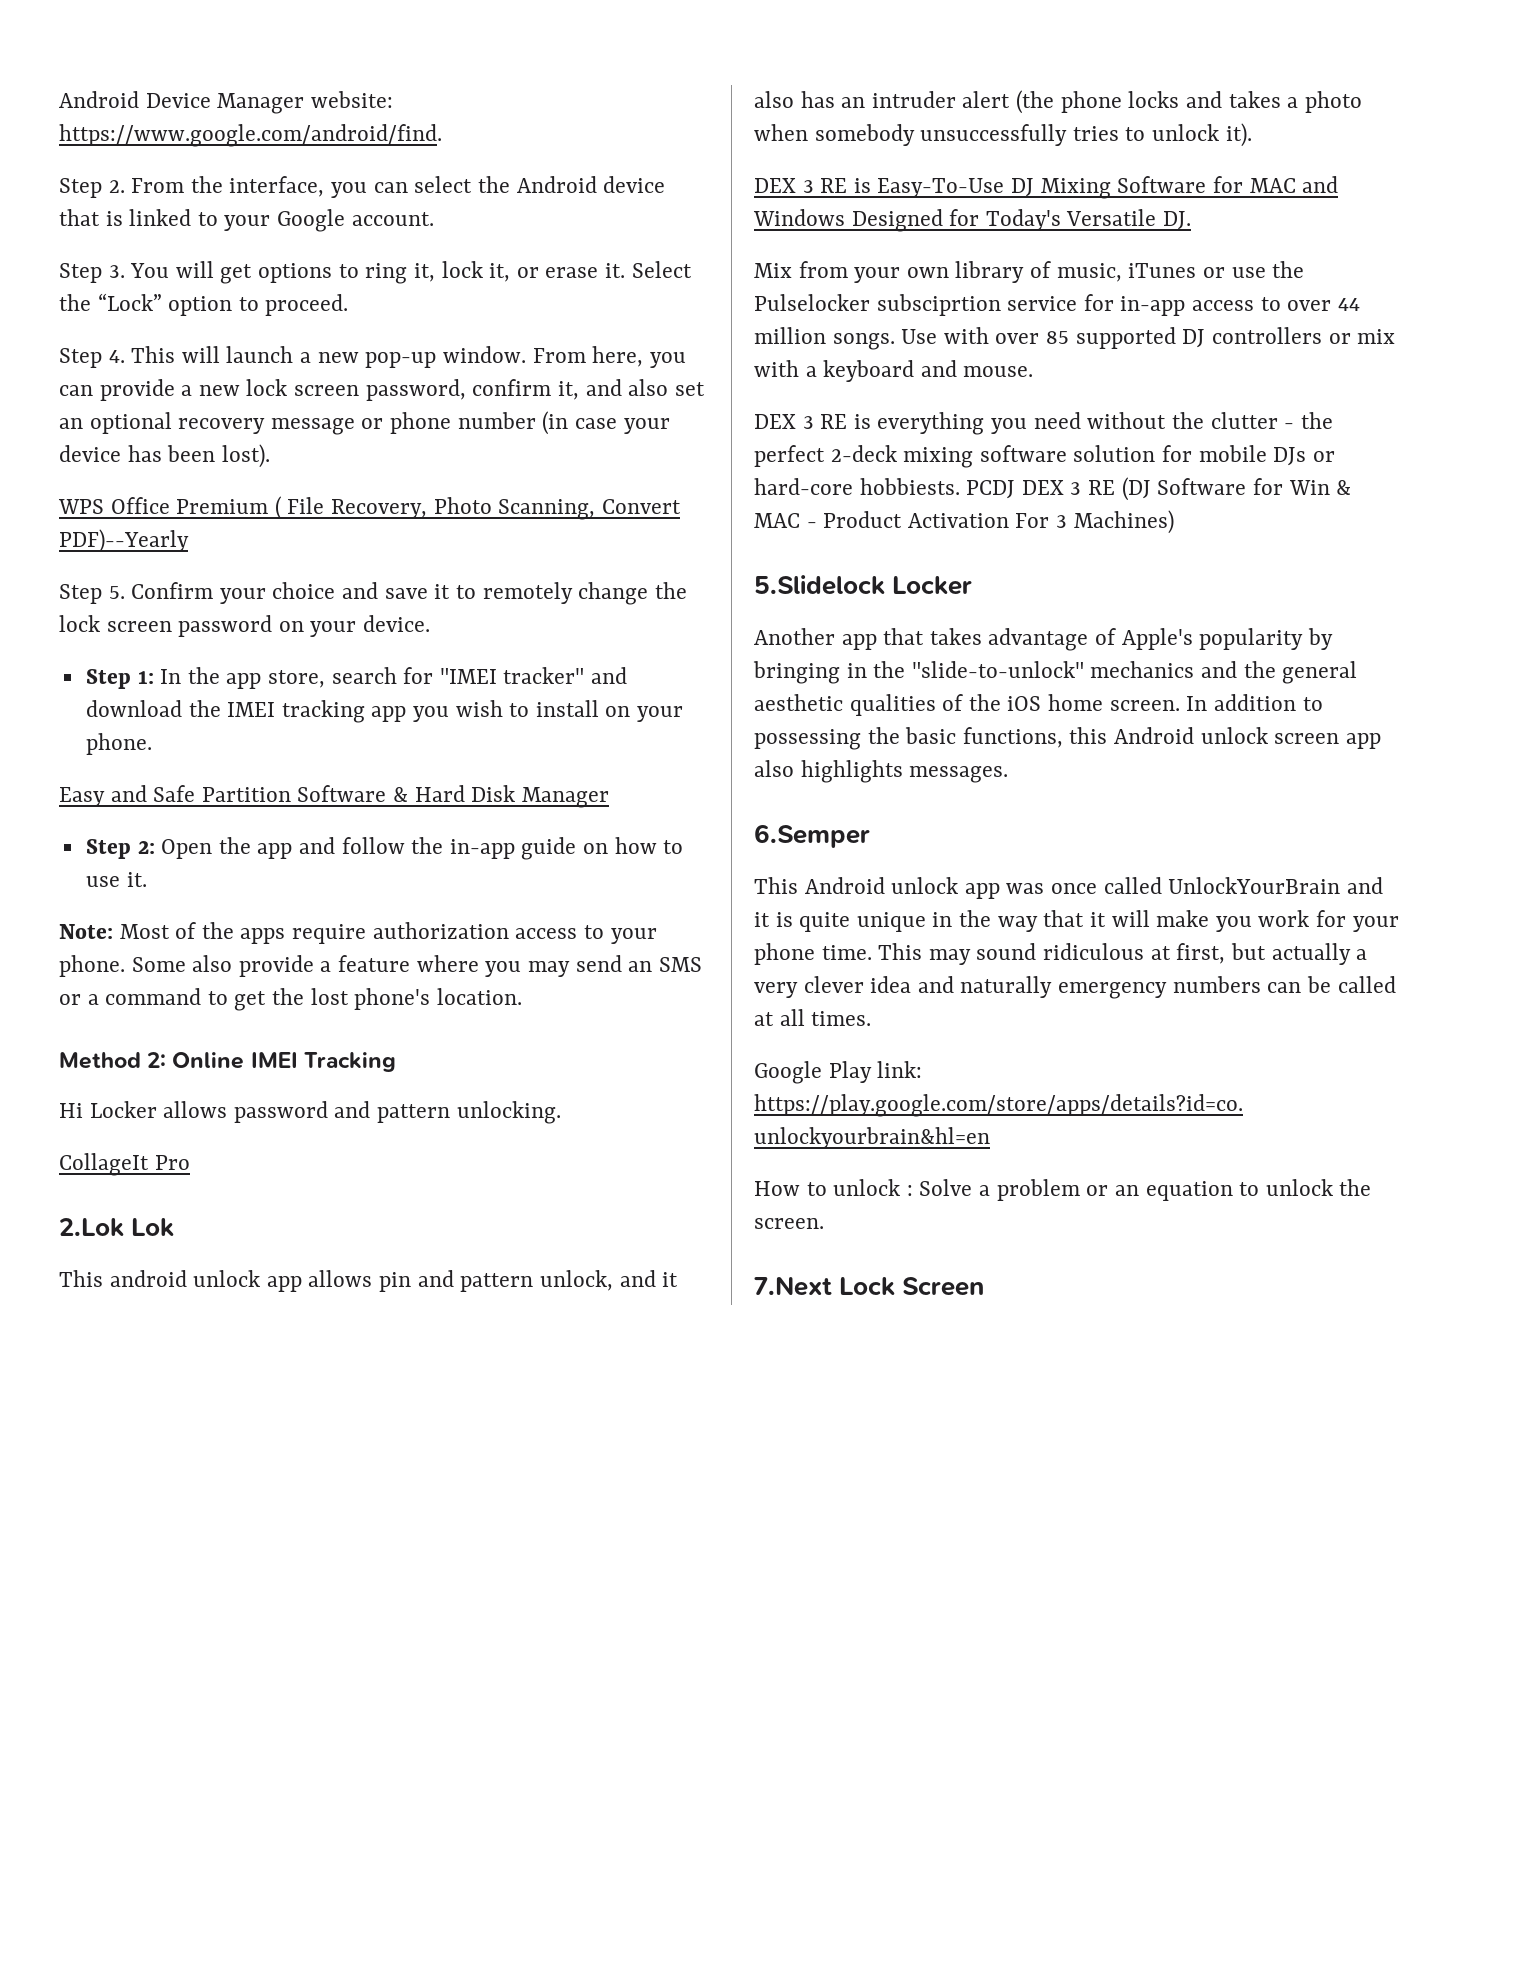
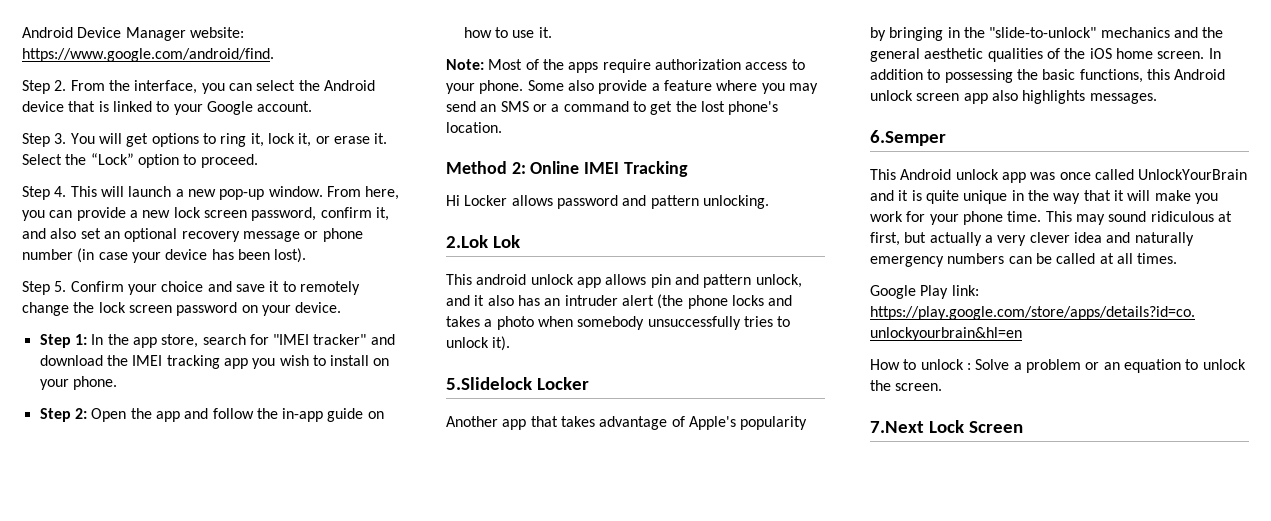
[58,496,681,520] [59,529,189,553] // WPS Office Premium ( File Recovery, Photo Scanning, Convert PDF)--Yearly -> (307, 255) none
[59,785,609,808] // Easy and Safe Partition Software & Hard Disk Manager -> (117, 383) none
[59,1153,190,1176] // CollageIt Pro -> (769, 202) none
[754,176,1339,199] [753,209,1192,232] [754,261,1305,283] [754,294,1360,316] [754,327,1396,350] [754,360,1034,382] [754,412,1333,435] [754,445,1335,468] [754,477,1352,501] [754,510,1174,534] // DEX 3 RE is Easy-To-Use DJ Mixing Software for MAC and Windows Designed for Today's Versatile DJ. // Mix from your own library of music, iTunes or use the Pulselocker subsciprtion service for in-app access to over 44 million songs. Use with over 85 supported DJ controllers or mix with a keyboard and mouse. // DEX 3 RE is everything you need without the clutter - the perfect 2-deck mixing software solution for mobile DJs or hard-core hobbiests. PCDJ DEX 3 RE (DJ Software for Win & MAC - Product Activation For 3 Machines) -> (511, 343) none

